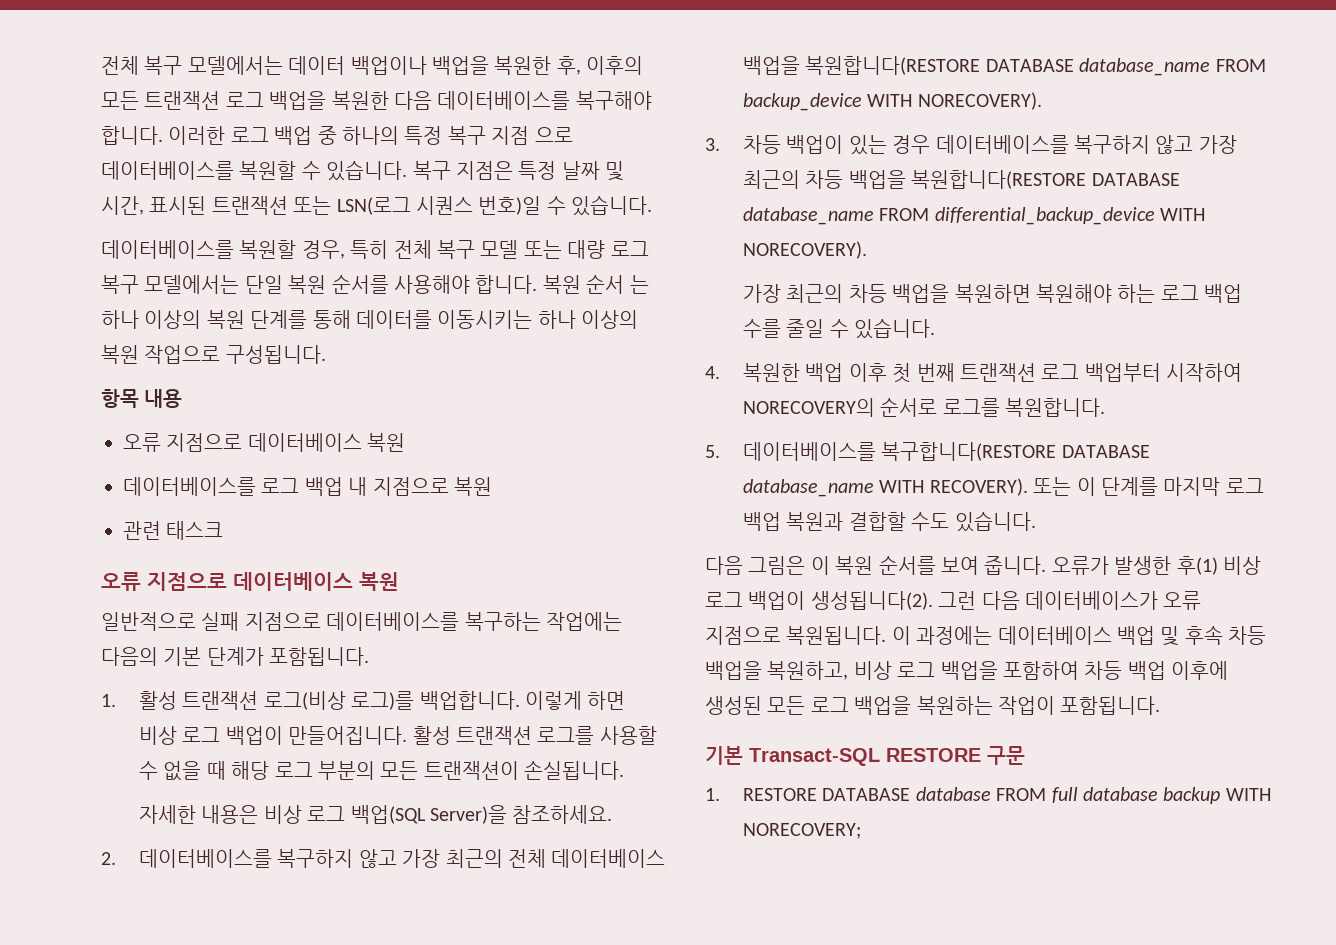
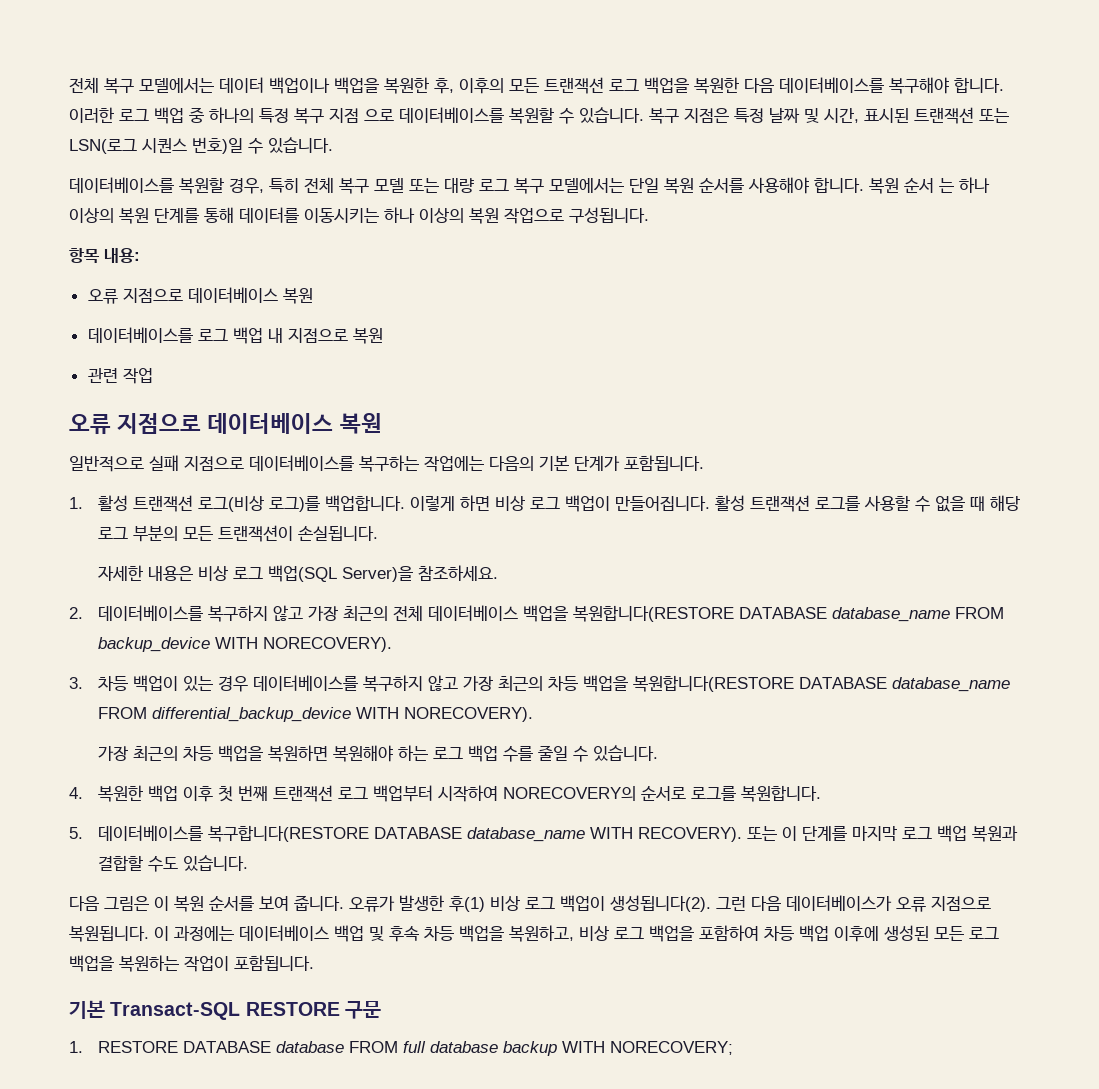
[144,389,183,408] 내용 -> [104,248,140,263] 내용:
[166,521,224,540] 태스크 -> [122,368,153,384] 작업

